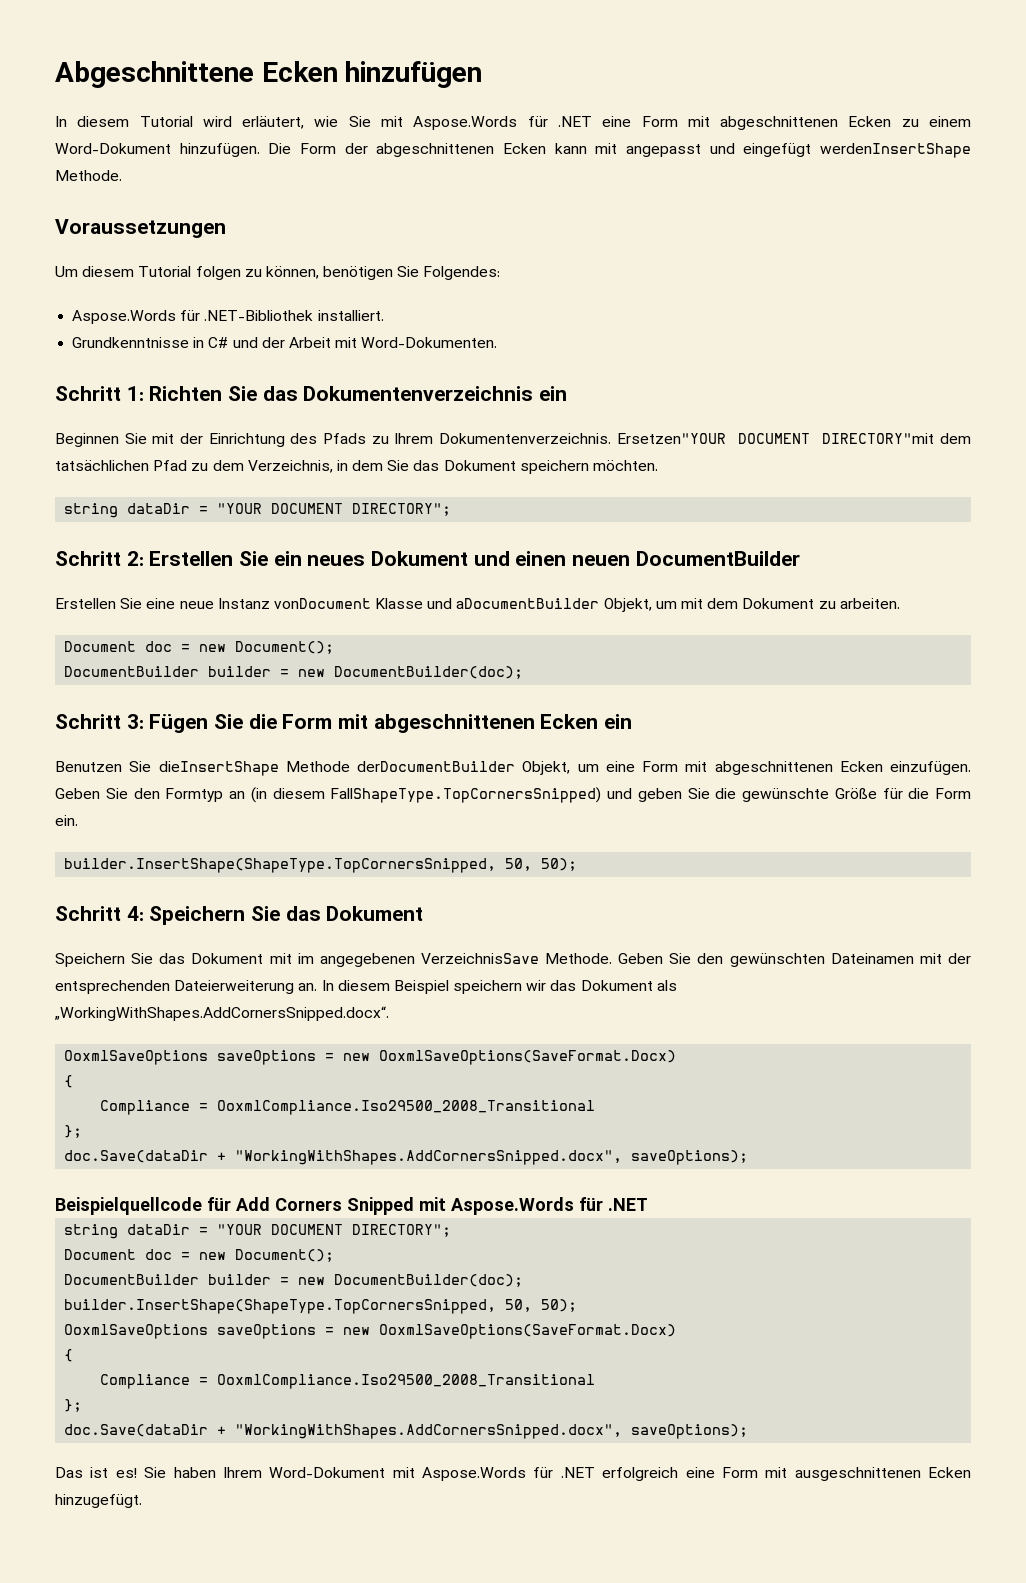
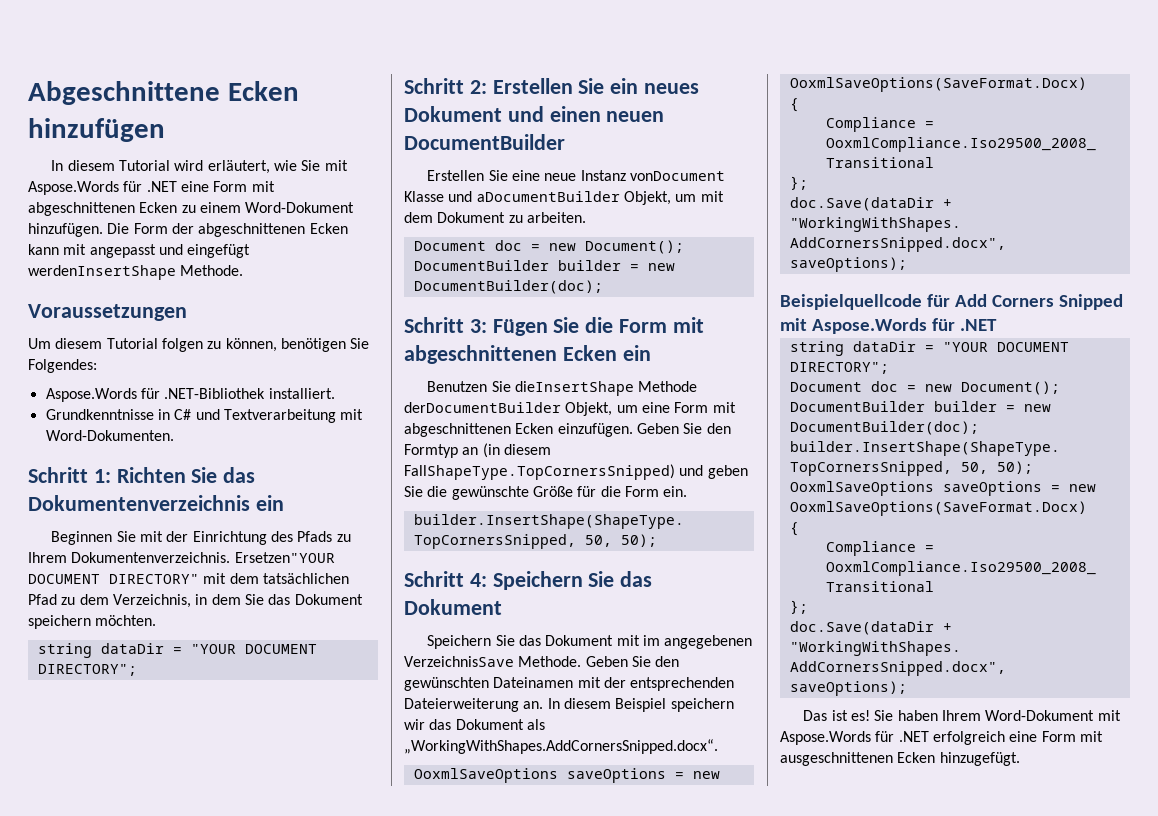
[261,337,331,348] der Arbeit -> [223,409,336,423] Textverarbeitung
[822,433,935,444] DIRECTORY"mit -> [109,573,227,584] DIRECTORY" mit

